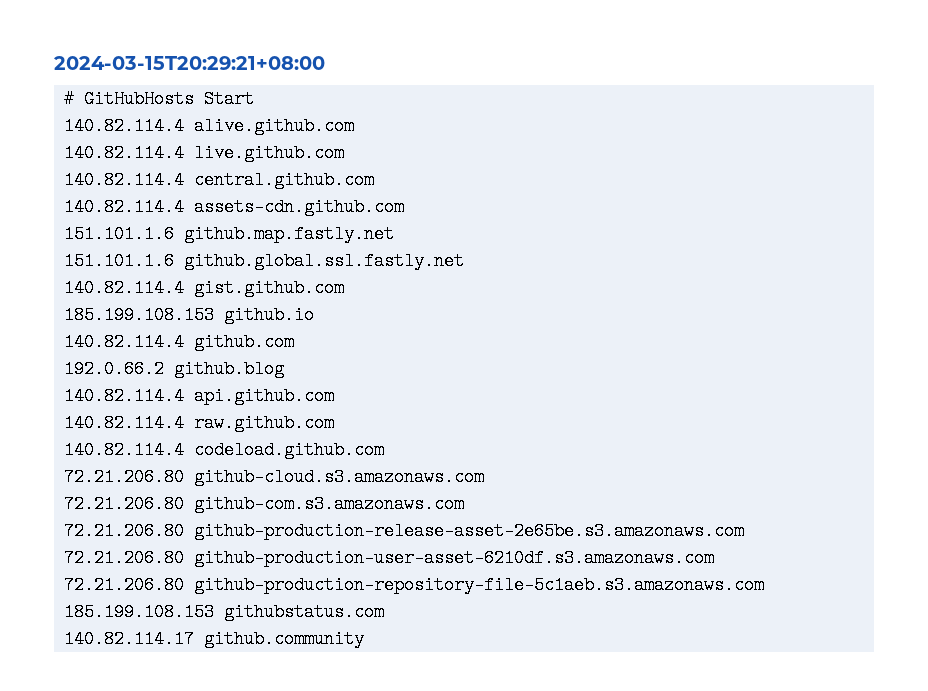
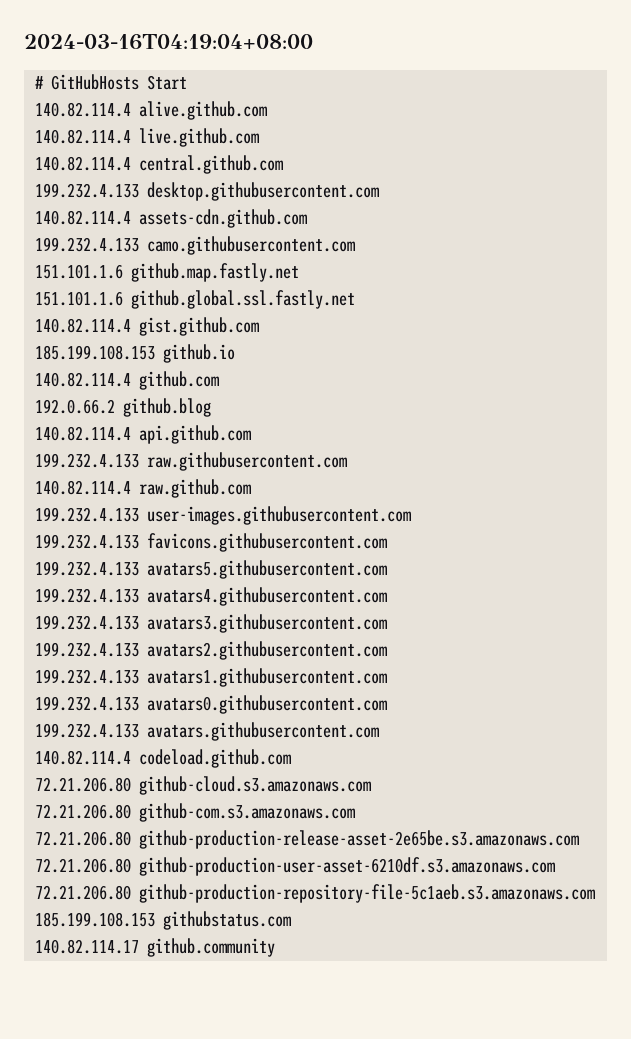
[54,56,325,70] 2024-03-15T20:29:21+08:00 -> [24,34,313,50] 2024-03-16T04:19:04+08:00
(374, 180) none -> [35,182,380,201] // 199.232.4.133 desktop.githubusercontent.com
(404, 207) none -> [35,236,356,255] // 199.232.4.133 camo.githubusercontent.com
(334, 396) none -> [35,452,348,471] // 199.232.4.133 raw.githubusercontent.com
(334, 423) none -> [35,506,412,525] [35,533,388,552] [35,560,388,579] [35,587,388,606] [35,614,388,633] [35,641,388,660] [35,668,388,687] [35,695,388,714] [35,722,380,741] // 199.232.4.133 user-images.githubusercontent.com // 199.232.4.133 favicons.githubusercontent.com // 199.232.4.133 avatars5.githubusercontent.com // 199.232.4.133 avatars4.githubusercontent.com // 199.232.4.133 avatars3.githubusercontent.com // 199.232.4.133 avatars2.githubusercontent.com // 199.232.4.133 avatars1.githubusercontent.com // 199.232.4.133 avatars0.githubusercontent.com // 199.232.4.133 avatars.githubusercontent.com

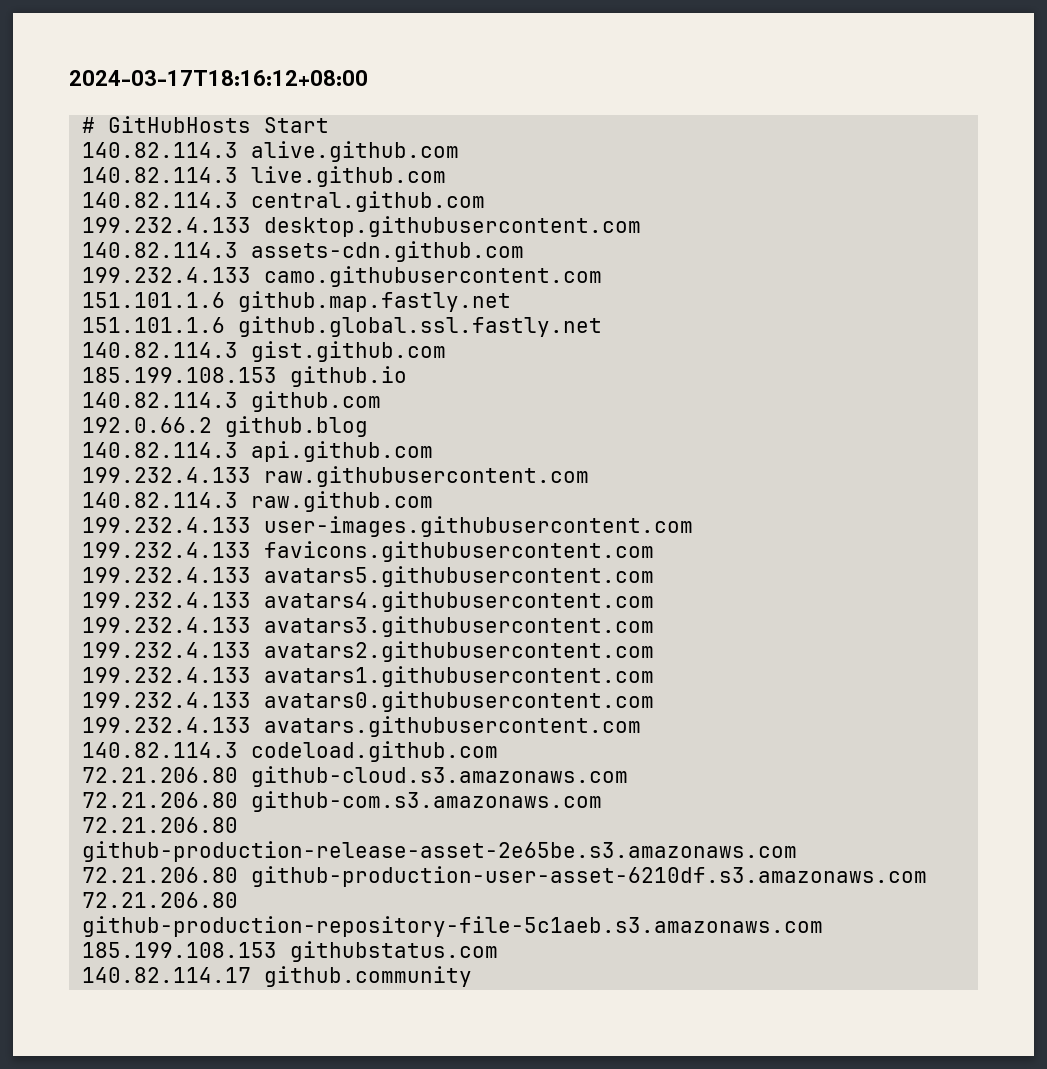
[24,34,313,50] 2024-03-16T04:19:04+08:00 -> [69,70,368,86] 2024-03-17T18:16:12+08:00
[35,102,132,117] 140.82.114.4 -> [81,142,238,158] 140.82.114.3
[35,129,132,144] 140.82.114.4 -> [81,167,238,183] 140.82.114.3
[35,156,132,171] 140.82.114.4 -> [81,192,238,208] 140.82.114.3
[35,210,132,225] 140.82.114.4 -> [81,242,238,258] 140.82.114.3
[35,318,132,333] 140.82.114.4 -> [81,342,238,358] 140.82.114.3
[35,372,132,387] 140.82.114.4 -> [81,392,238,408] 140.82.114.3
[35,426,132,441] 140.82.114.4 -> [81,442,238,458] 140.82.114.3
[35,480,132,495] 140.82.114.4 -> [81,492,238,508] 140.82.114.3
[35,750,132,765] 140.82.114.4 -> [81,742,238,758] 140.82.114.3

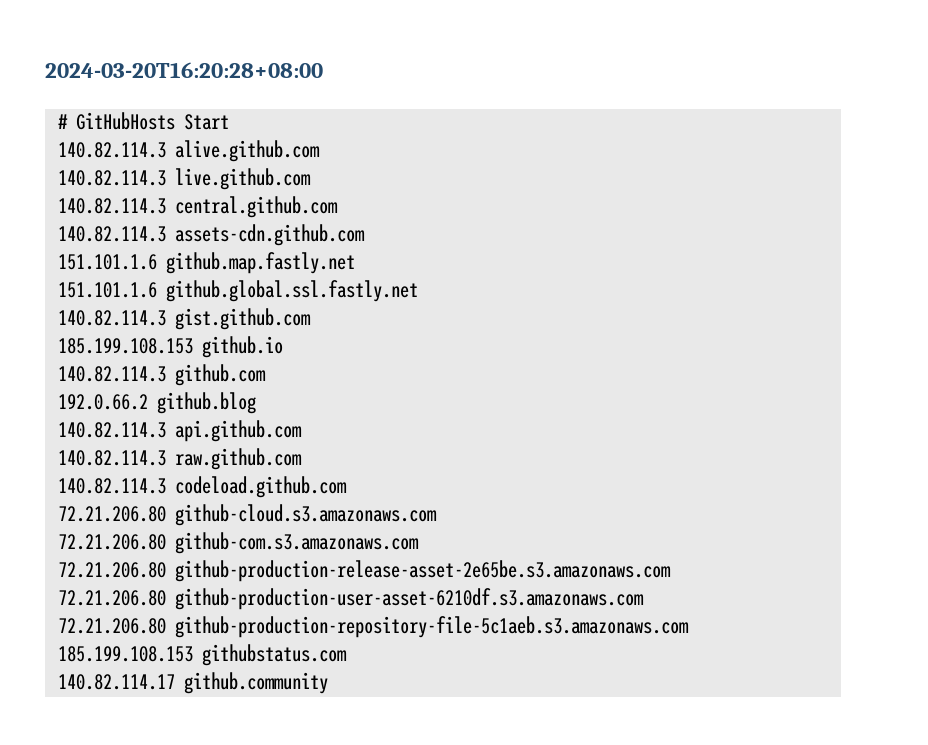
[69,70,368,86] 2024-03-17T18:16:12+08:00 -> [45,62,323,78] 2024-03-20T16:20:28+08:00
[81,216,641,237] // 199.232.4.133 desktop.githubusercontent.com -> (338, 207) none
[81,266,602,287] // 199.232.4.133 camo.githubusercontent.com -> (365, 235) none
[81,466,589,487] // 199.232.4.133 raw.githubusercontent.com -> (302, 431) none
[81,516,693,537] [81,541,654,562] [81,566,654,587] [81,591,654,612] [81,616,654,637] [81,641,654,662] [81,666,654,687] [81,691,654,712] [81,716,641,737] // 199.232.4.133 user-images.githubusercontent.com // 199.232.4.133 favicons.githubusercontent.com // 199.232.4.133 avatars5.githubusercontent.com // 199.232.4.133 avatars4.githubusercontent.com // 199.232.4.133 avatars3.githubusercontent.com // 199.232.4.133 avatars2.githubusercontent.com // 199.232.4.133 avatars1.githubusercontent.com // 199.232.4.133 avatars0.githubusercontent.com // 199.232.4.133 avatars.githubusercontent.com -> (302, 459) none

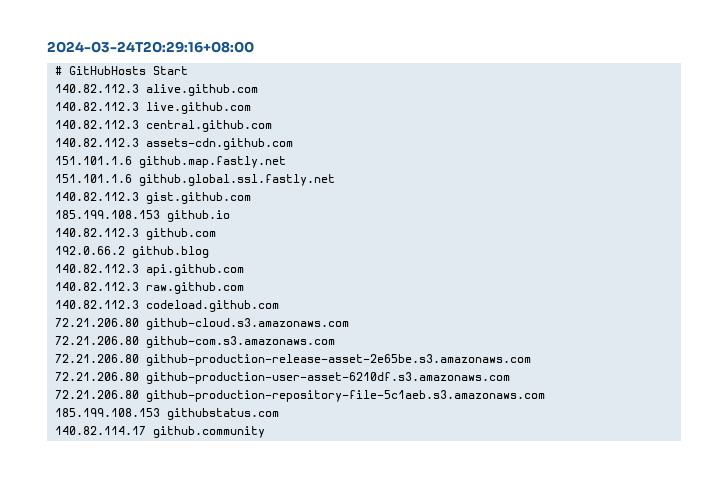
[45,62,323,78] 2024-03-20T16:20:28+08:00 -> [47,41,254,53] 2024-03-24T20:29:16+08:00
[57,142,166,158] 140.82.114.3 -> [54,84,139,93] 140.82.112.3
[57,170,166,186] 140.82.114.3 -> [54,102,139,111] 140.82.112.3
[57,198,166,214] 140.82.114.3 -> [54,120,139,129] 140.82.112.3
[57,226,166,242] 140.82.114.3 -> [54,138,139,147] 140.82.112.3
[57,310,166,326] 140.82.114.3 -> [54,192,139,201] 140.82.112.3
[57,366,166,382] 140.82.114.3 -> [54,228,139,237] 140.82.112.3
[57,422,166,438] 140.82.114.3 -> [54,264,139,273] 140.82.112.3
[57,450,166,466] 140.82.114.3 -> [54,282,139,291] 140.82.112.3
[57,478,166,494] 140.82.114.3 -> [54,300,139,309] 140.82.112.3

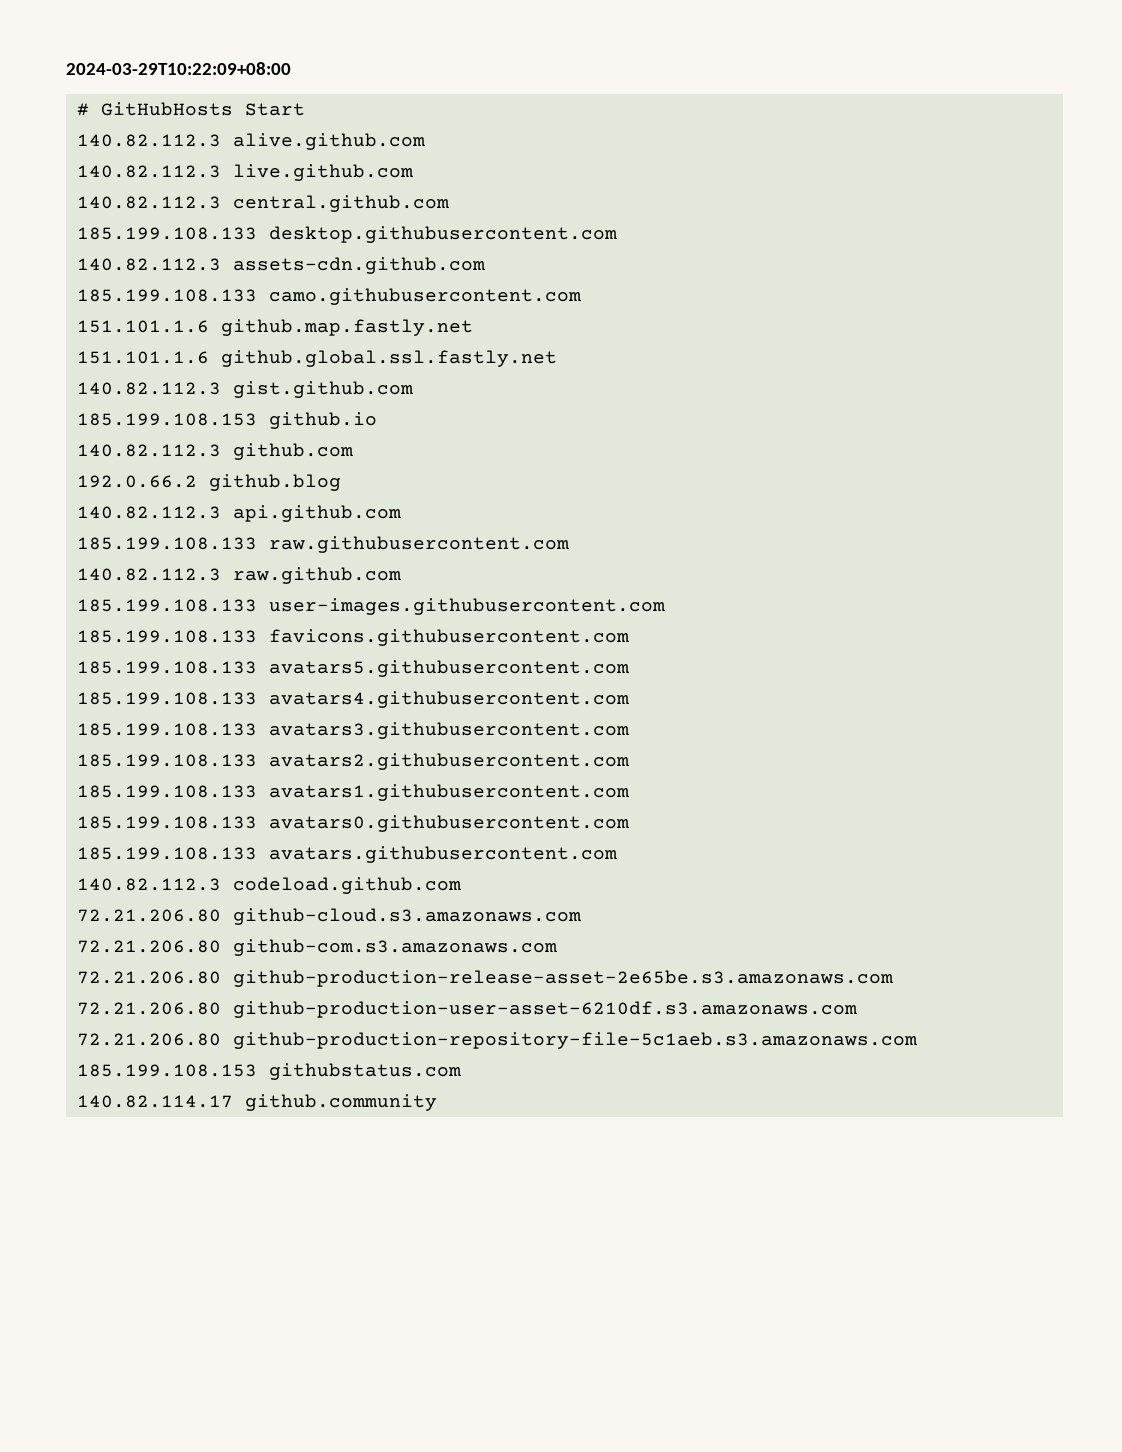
[47,41,254,53] 2024-03-24T20:29:16+08:00 -> [66,62,291,75] 2024-03-29T10:22:09+08:00
(272, 126) none -> [76,226,617,243] // 185.199.108.133 desktop.githubusercontent.com
(293, 144) none -> [76,288,581,305] // 185.199.108.133 camo.githubusercontent.com
(244, 270) none -> [76,536,569,553] // 185.199.108.133 raw.githubusercontent.com
(244, 288) none -> [76,598,665,615] [76,629,629,646] [76,660,629,677] [76,691,629,708] [76,722,629,739] [76,753,629,770] [76,784,629,801] [76,815,629,832] [76,846,617,863] // 185.199.108.133 user-images.githubusercontent.com // 185.199.108.133 favicons.githubusercontent.com // 185.199.108.133 avatars5.githubusercontent.com // 185.199.108.133 avatars4.githubusercontent.com // 185.199.108.133 avatars3.githubusercontent.com // 185.199.108.133 avatars2.githubusercontent.com // 185.199.108.133 avatars1.githubusercontent.com // 185.199.108.133 avatars0.githubusercontent.com // 185.199.108.133 avatars.githubusercontent.com

